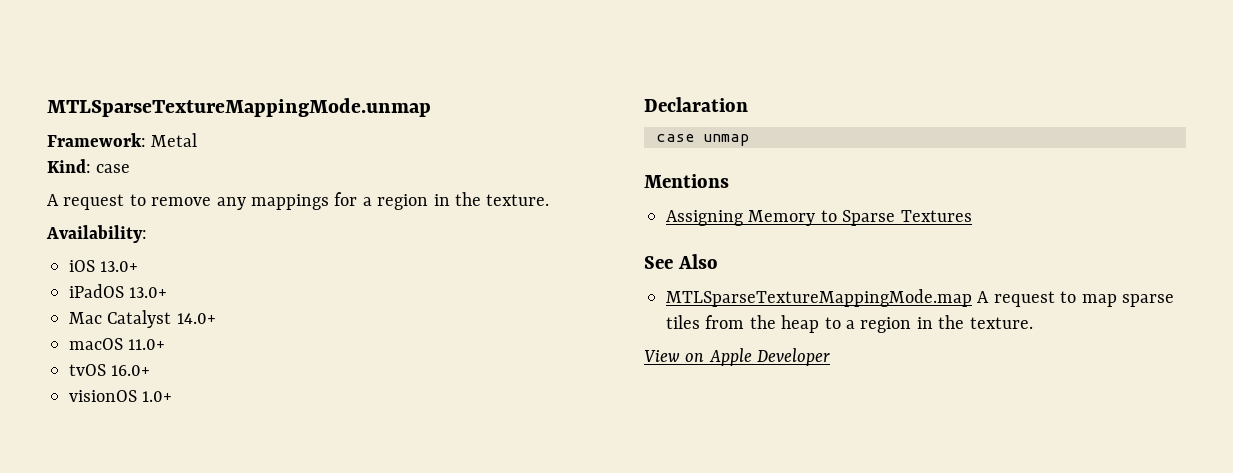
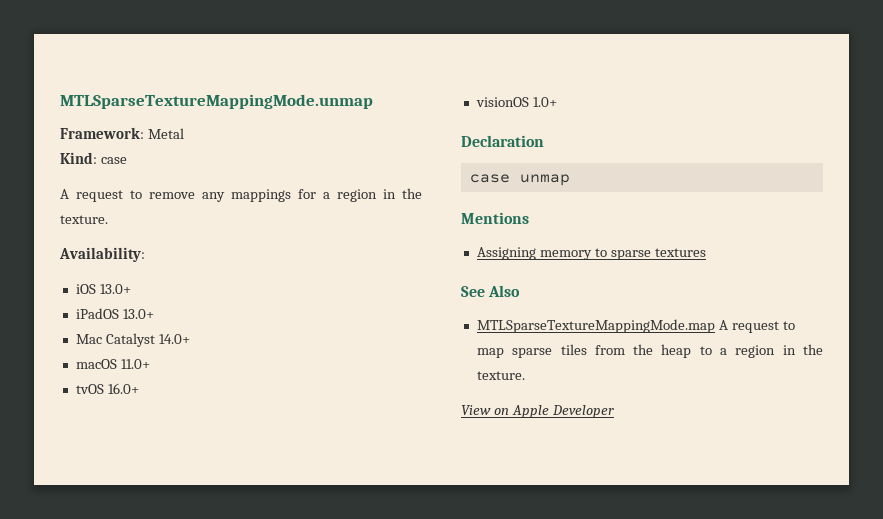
[748,210,972,226] Memory to Sparse Textures -> [539,248,706,260] memory to sparse textures

